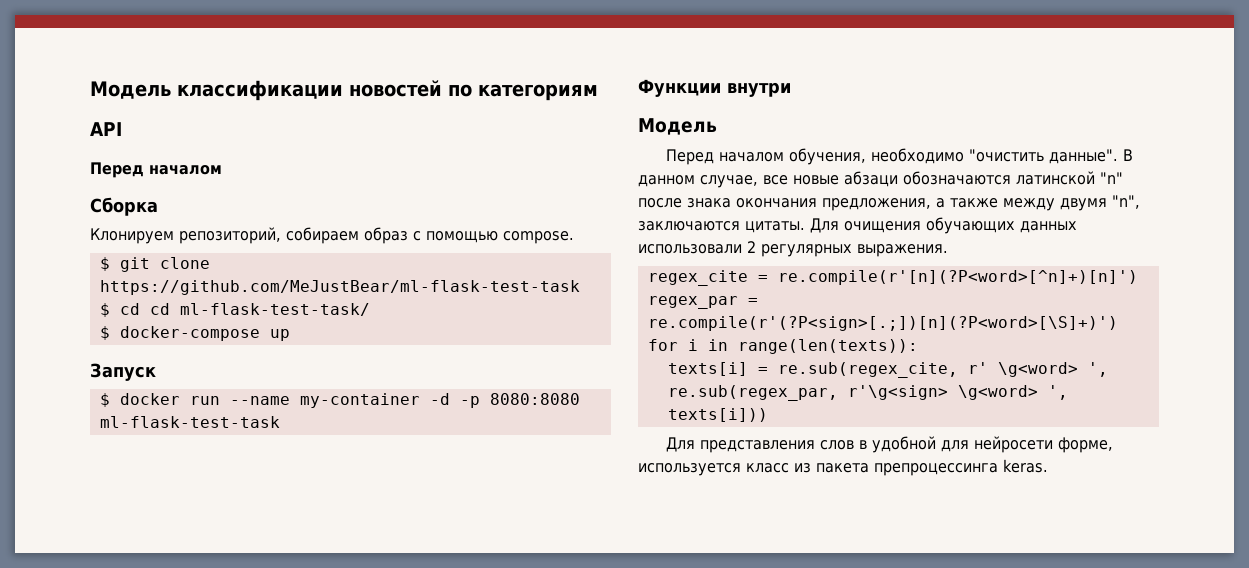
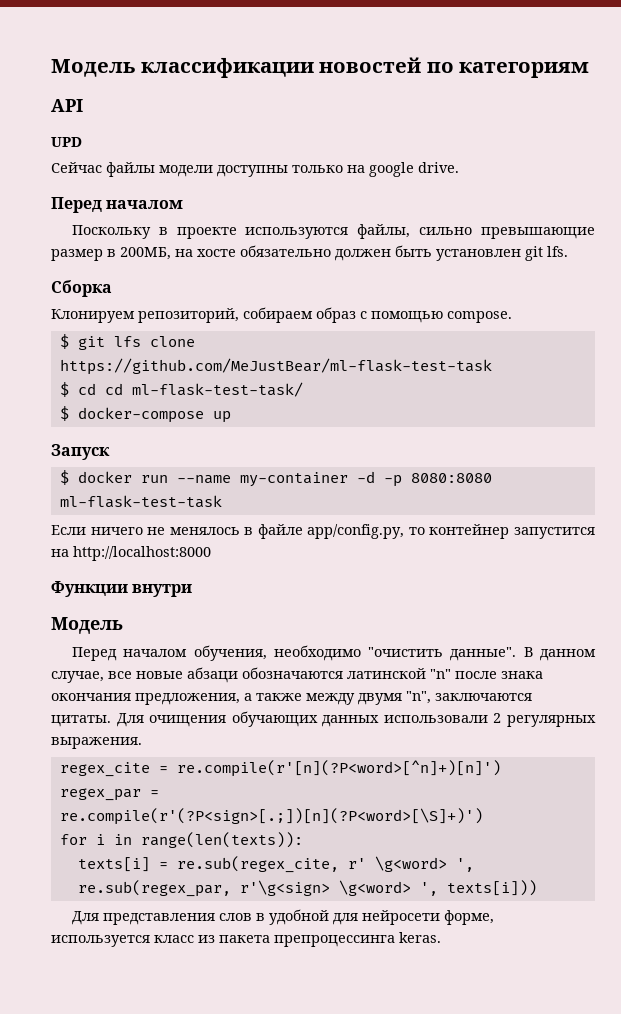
[90,162,222,178] Перед началом -> [51,137,82,147] [51,162,459,177] [51,197,184,213] [71,224,595,239] [51,245,568,261] UPD // Сейчас файлы модели доступны только на google drive. // Перед началом // Поскольку в проекте используются файлы, сильно превышающие размер в 200МБ, на хосте обязательно должен быть установлен git lfs.
(150, 264) none -> [113,336,141,347] lfs
(280, 422) none -> [51,524,595,539] [51,546,211,561] // Если ничего не менялось в файле app/config.py, то контейнер запустится на http://localhost:8000

